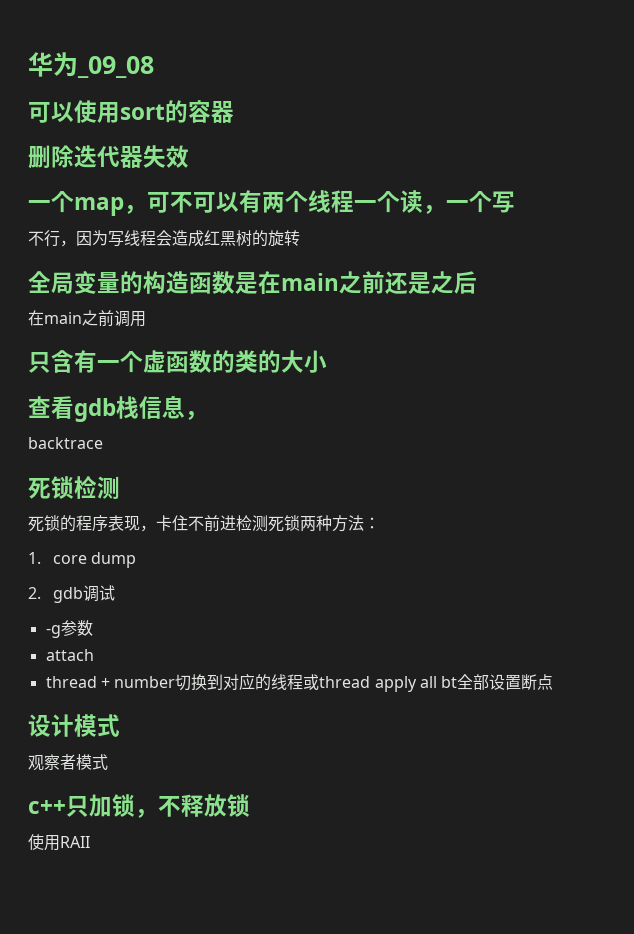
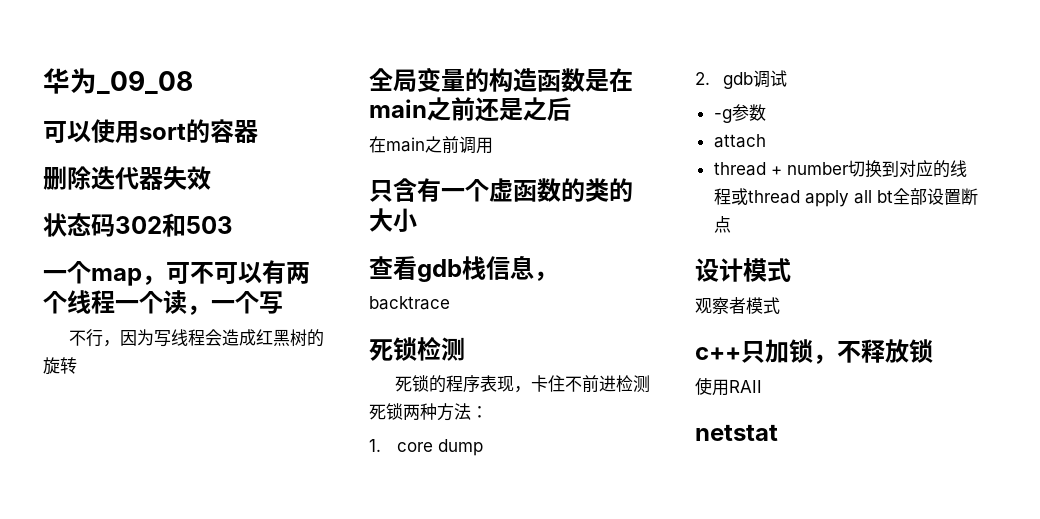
(189, 156) none -> [43,213,233,237] // 状态码302和503
(90, 842) none -> [695,424,778,441] // netstat

